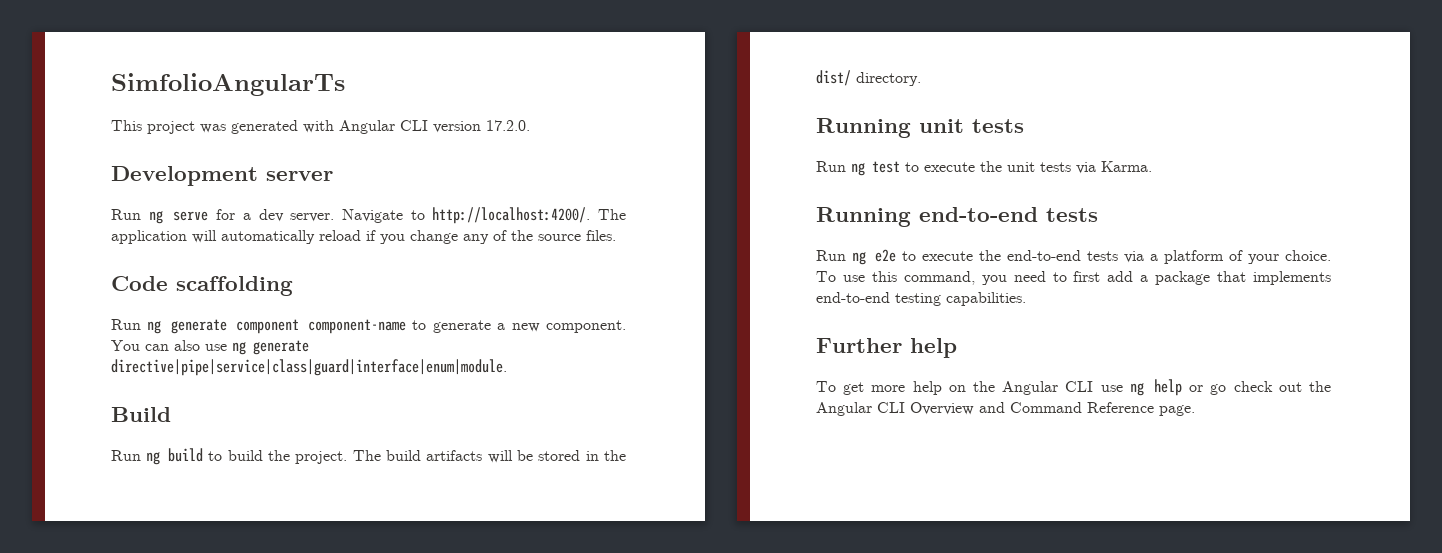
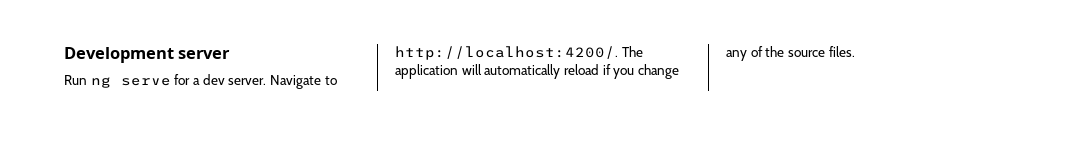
[111,73,345,96] [111,120,530,134] SimfolioAngularTs // This project was generated with Angular CLI version 17.2.0. // -> (64, 55) none
[111,276,293,296] [111,319,627,334] [111,340,309,355] [111,359,507,376] [111,407,171,422] [111,448,626,465] [816,70,921,86] [816,118,1024,138] [816,161,1152,176] [816,207,1098,227] [816,249,1331,265] [816,271,1331,285] [816,292,1026,306] [816,338,957,358] [816,379,1331,396] [816,402,1195,416] // Code scaffolding // Run ng generate component component-name to generate a new component. You can also use ng generate directive|pipe|service|class|guard|interface|enum|module. // Build // Run ng build to build the project. The build artifacts will be stored in the dist/ directory. // Running unit tests // Run ng test to execute the unit tests via Karma. // Running end-to-end tests // Run ng e2e to execute the end-to-end tests via a platform of your choice. To use this command, you need to first add a package that implements end-to-end testing capabilities. // Further help // To get more help on the Angular CLI use ng help or go check out the Angular CLI Overview and Command Reference page. -> (855, 51) none

